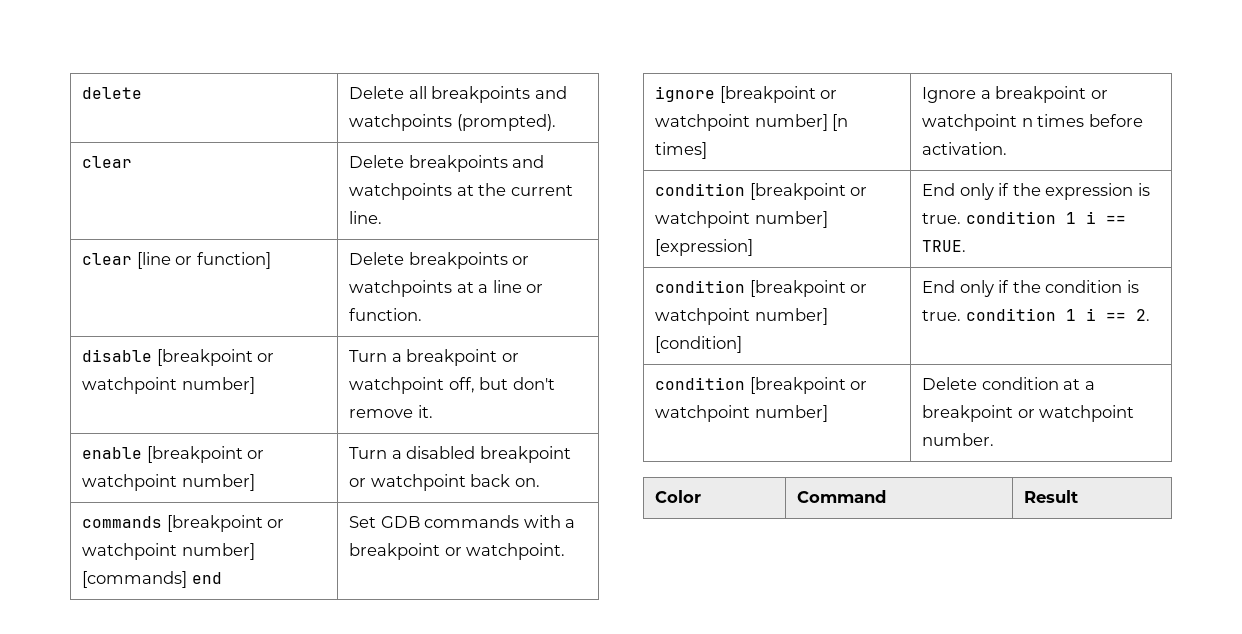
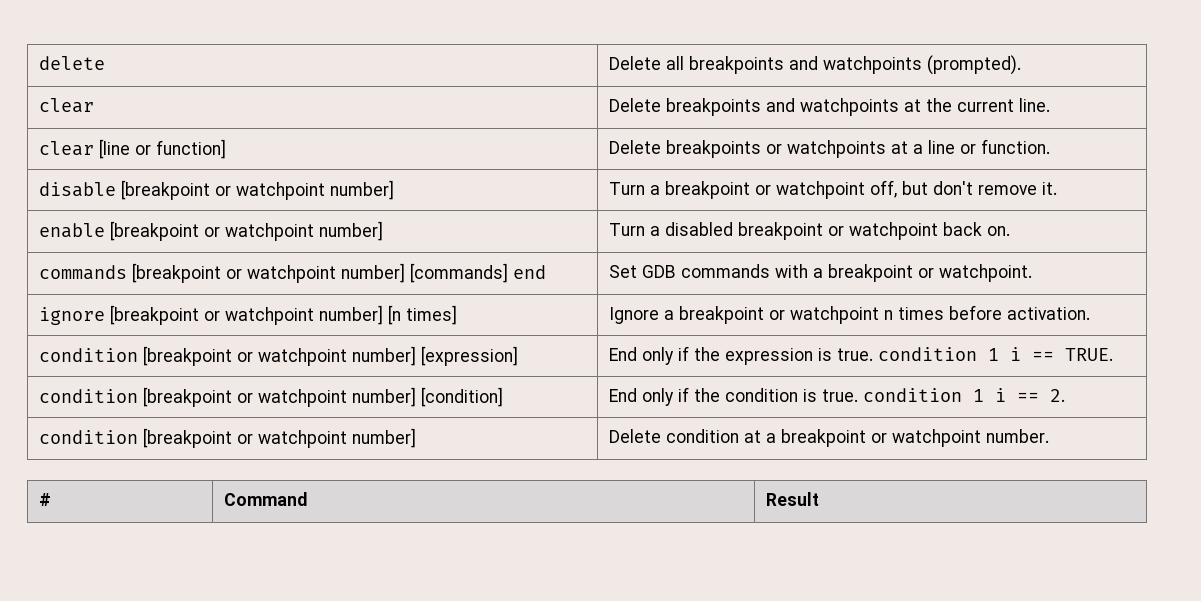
[655,490,702,503] Color -> [38,493,51,506] #

